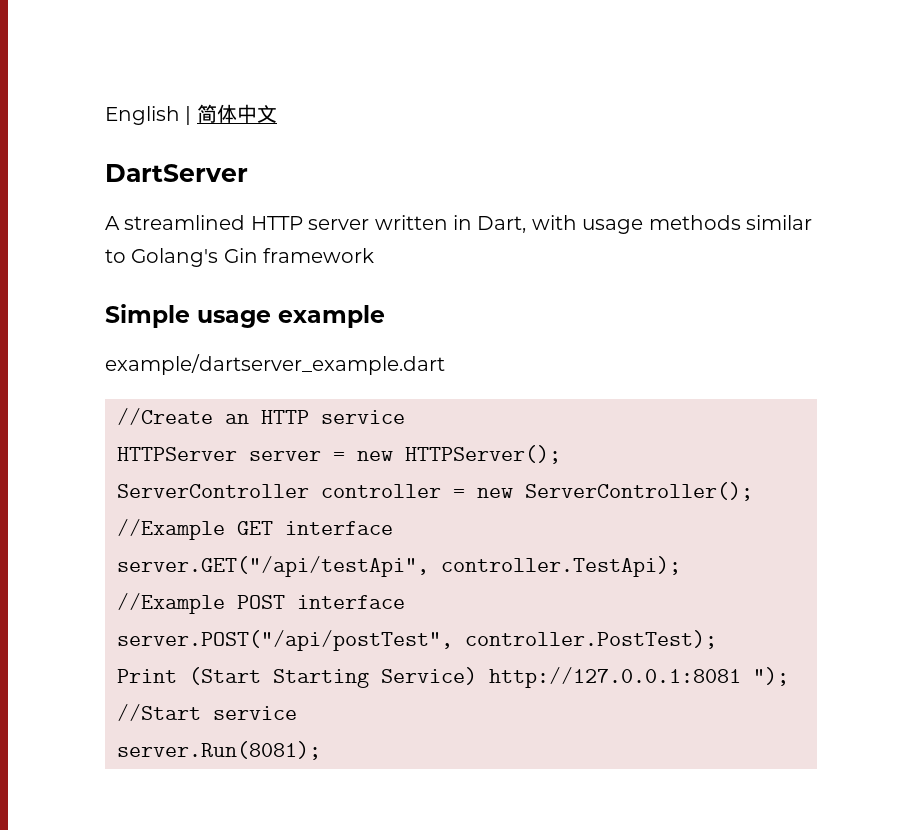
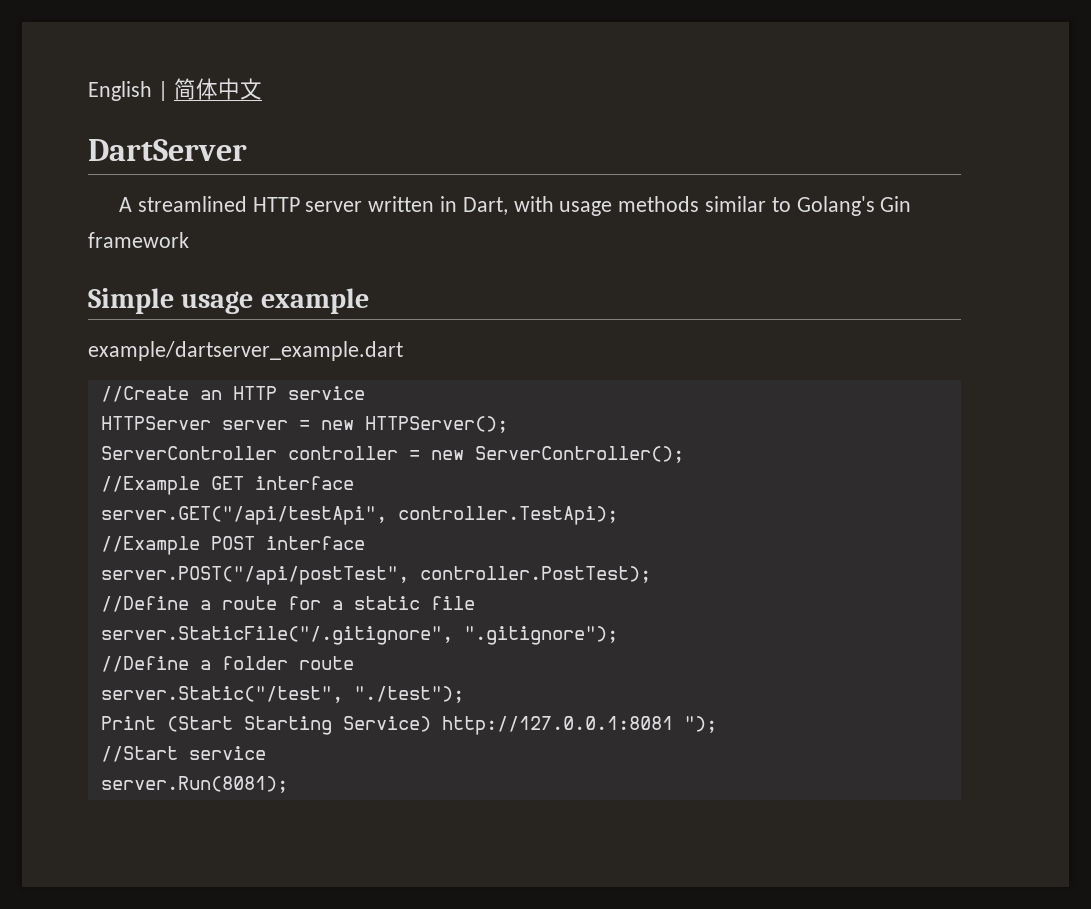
(717, 639) none -> [100,596,475,612] [100,626,618,645] [100,656,354,672] [100,686,464,703] // //Define a route for a static file // server.StaticFile("/.gitignore", ".gitignore"); // //Define a folder route // server.Static("/test", "./test");

